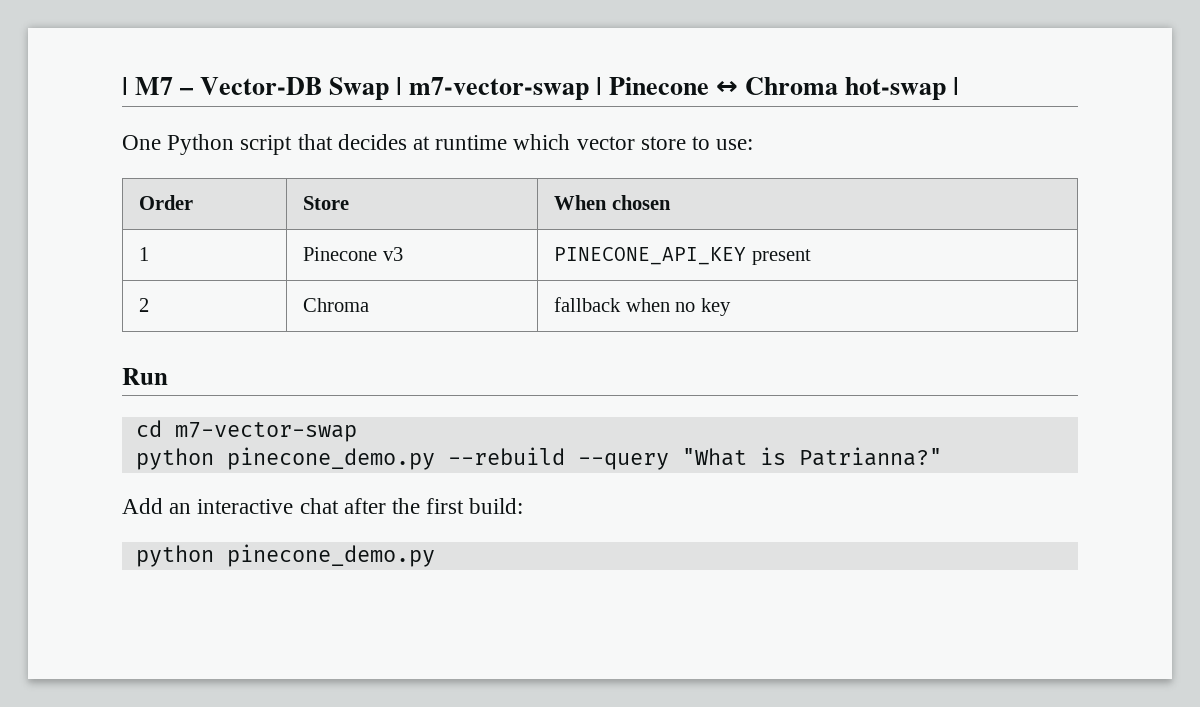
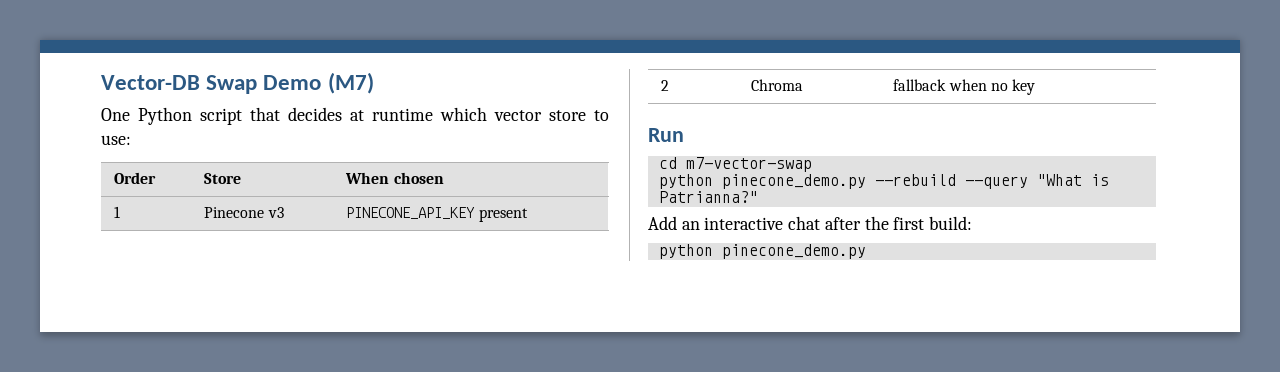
[122,77,960,100] | M7 – Vector-DB Swap | m7-vector-swap | Pinecone ↔ Chroma hot-swap | -> [101,72,374,94] Vector-DB Swap Demo (M7)

